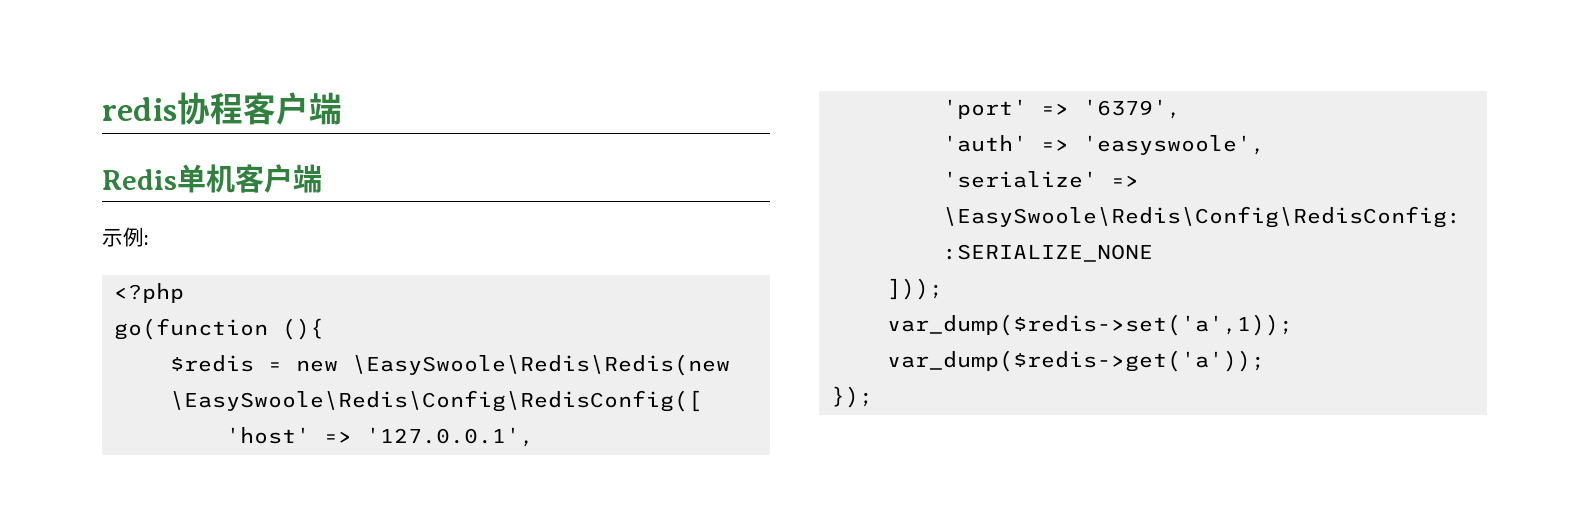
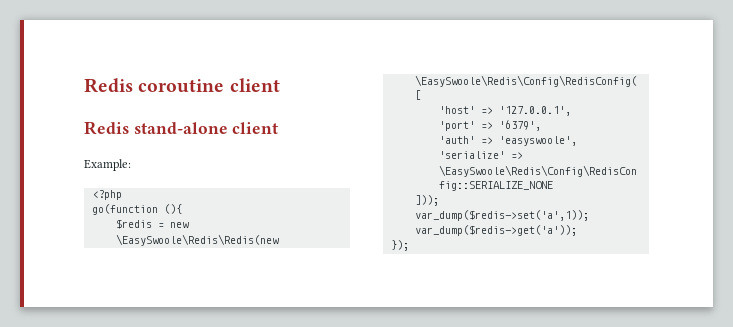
[102,92,342,125] [102,164,322,193] [102,227,149,247] redis协程客户端 // Redis单机客户端 // 示例: -> [84,78,280,93] [84,121,279,135] [84,159,131,171] Redis coroutine client // Redis stand-alone client // Example:

